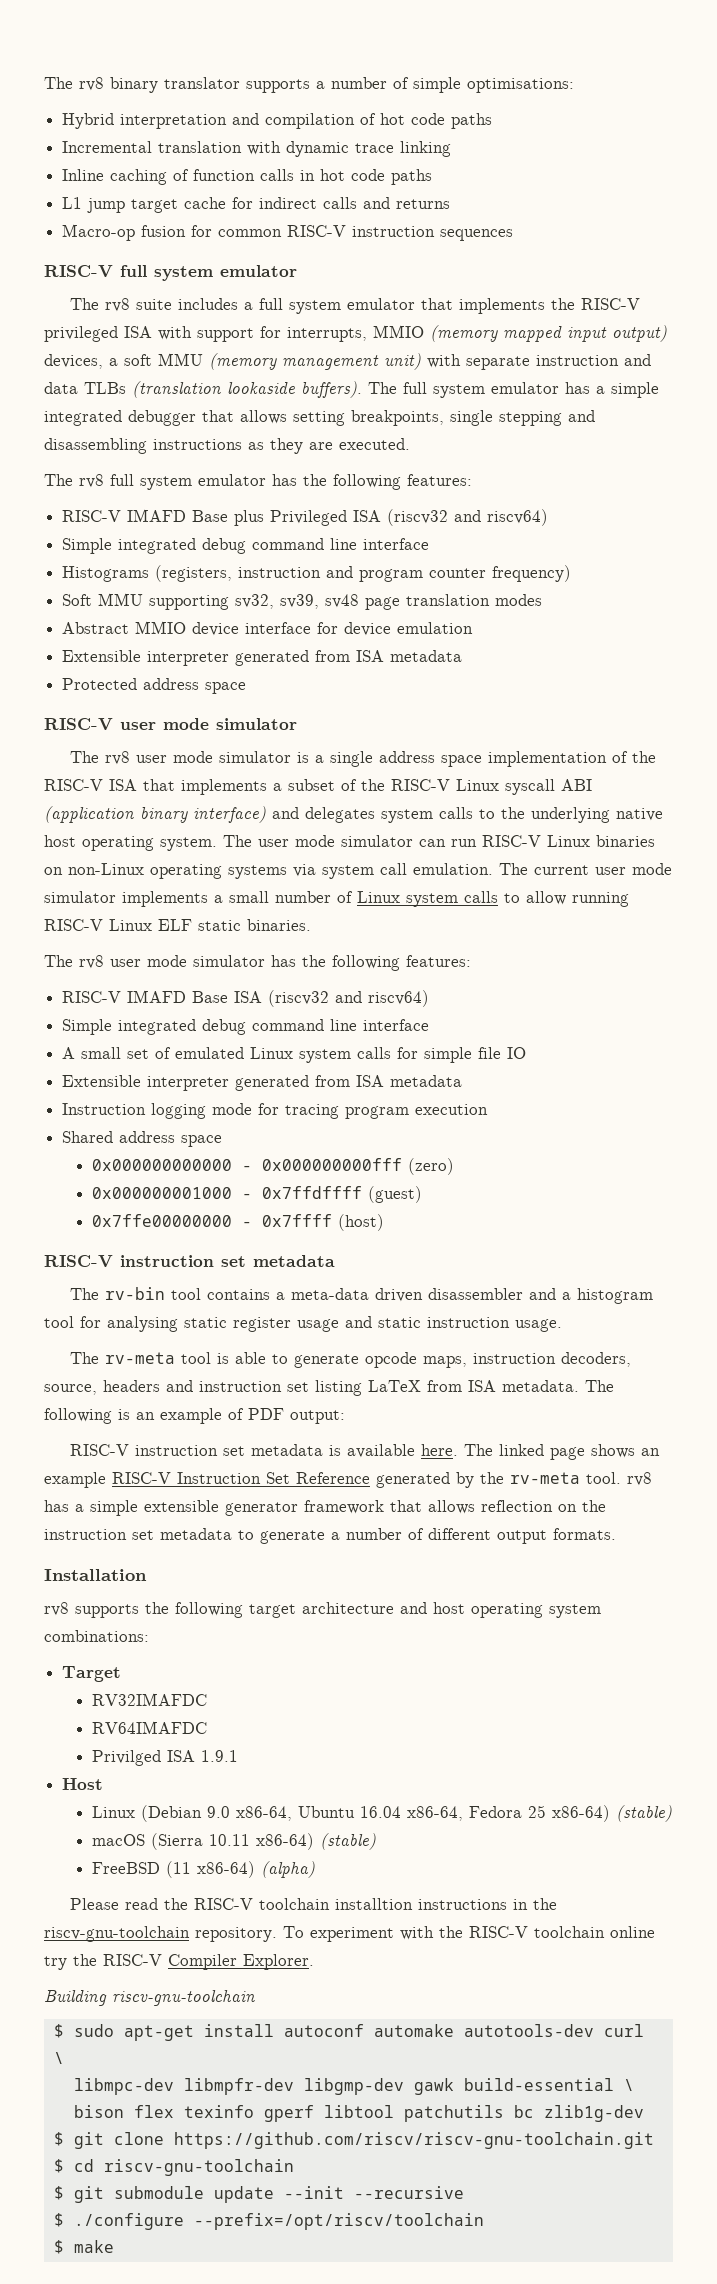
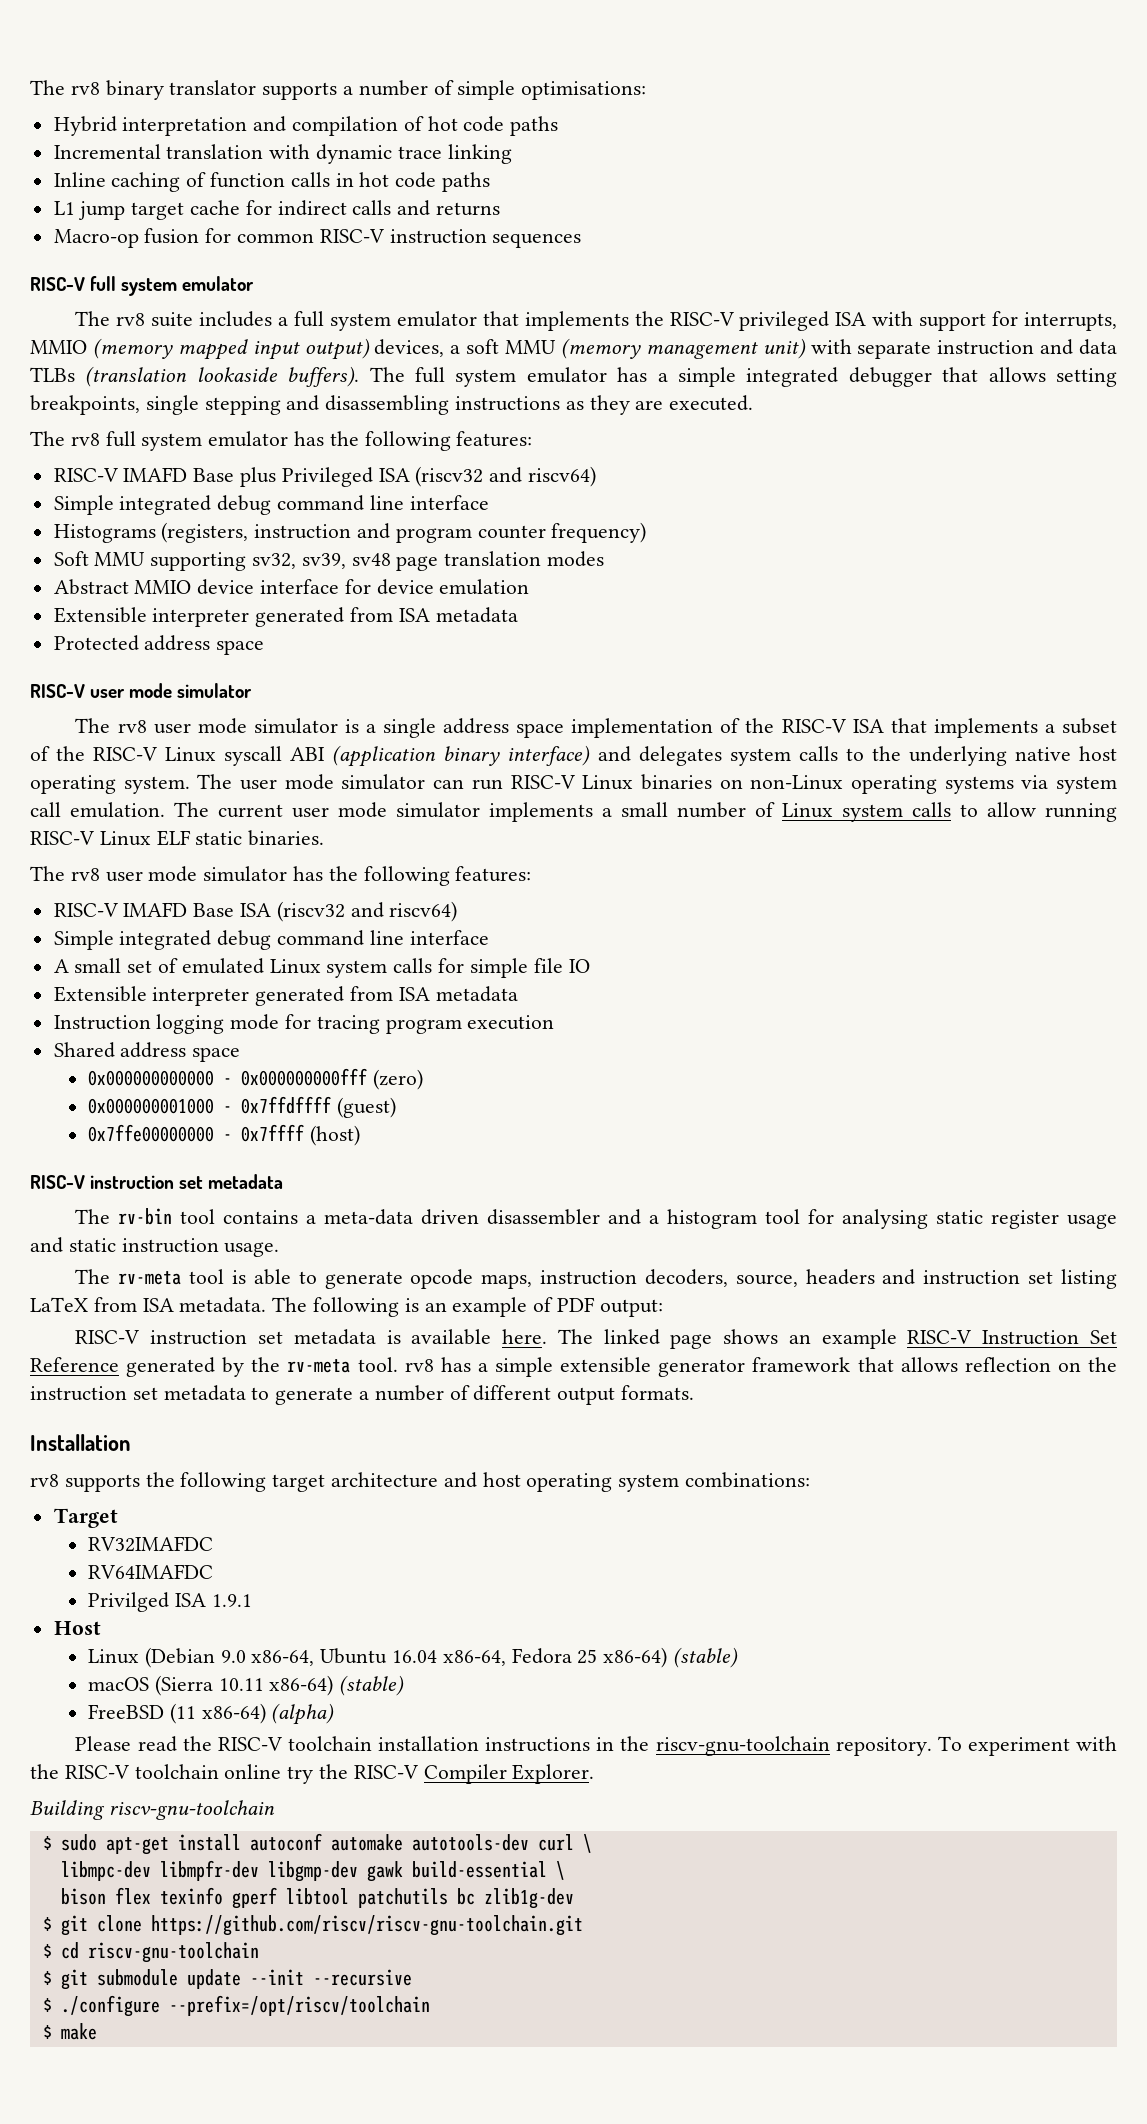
[334,1898,413,1910] installtion -> [378,1736,480,1751] installation

